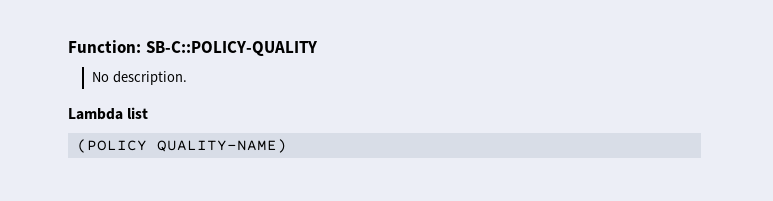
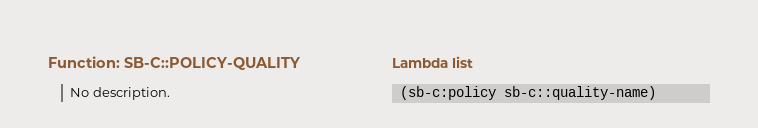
[76,139,287,153] (POLICY QUALITY-NAME) -> [399,86,656,100] (sb-c:policy sb-c::quality-name)

